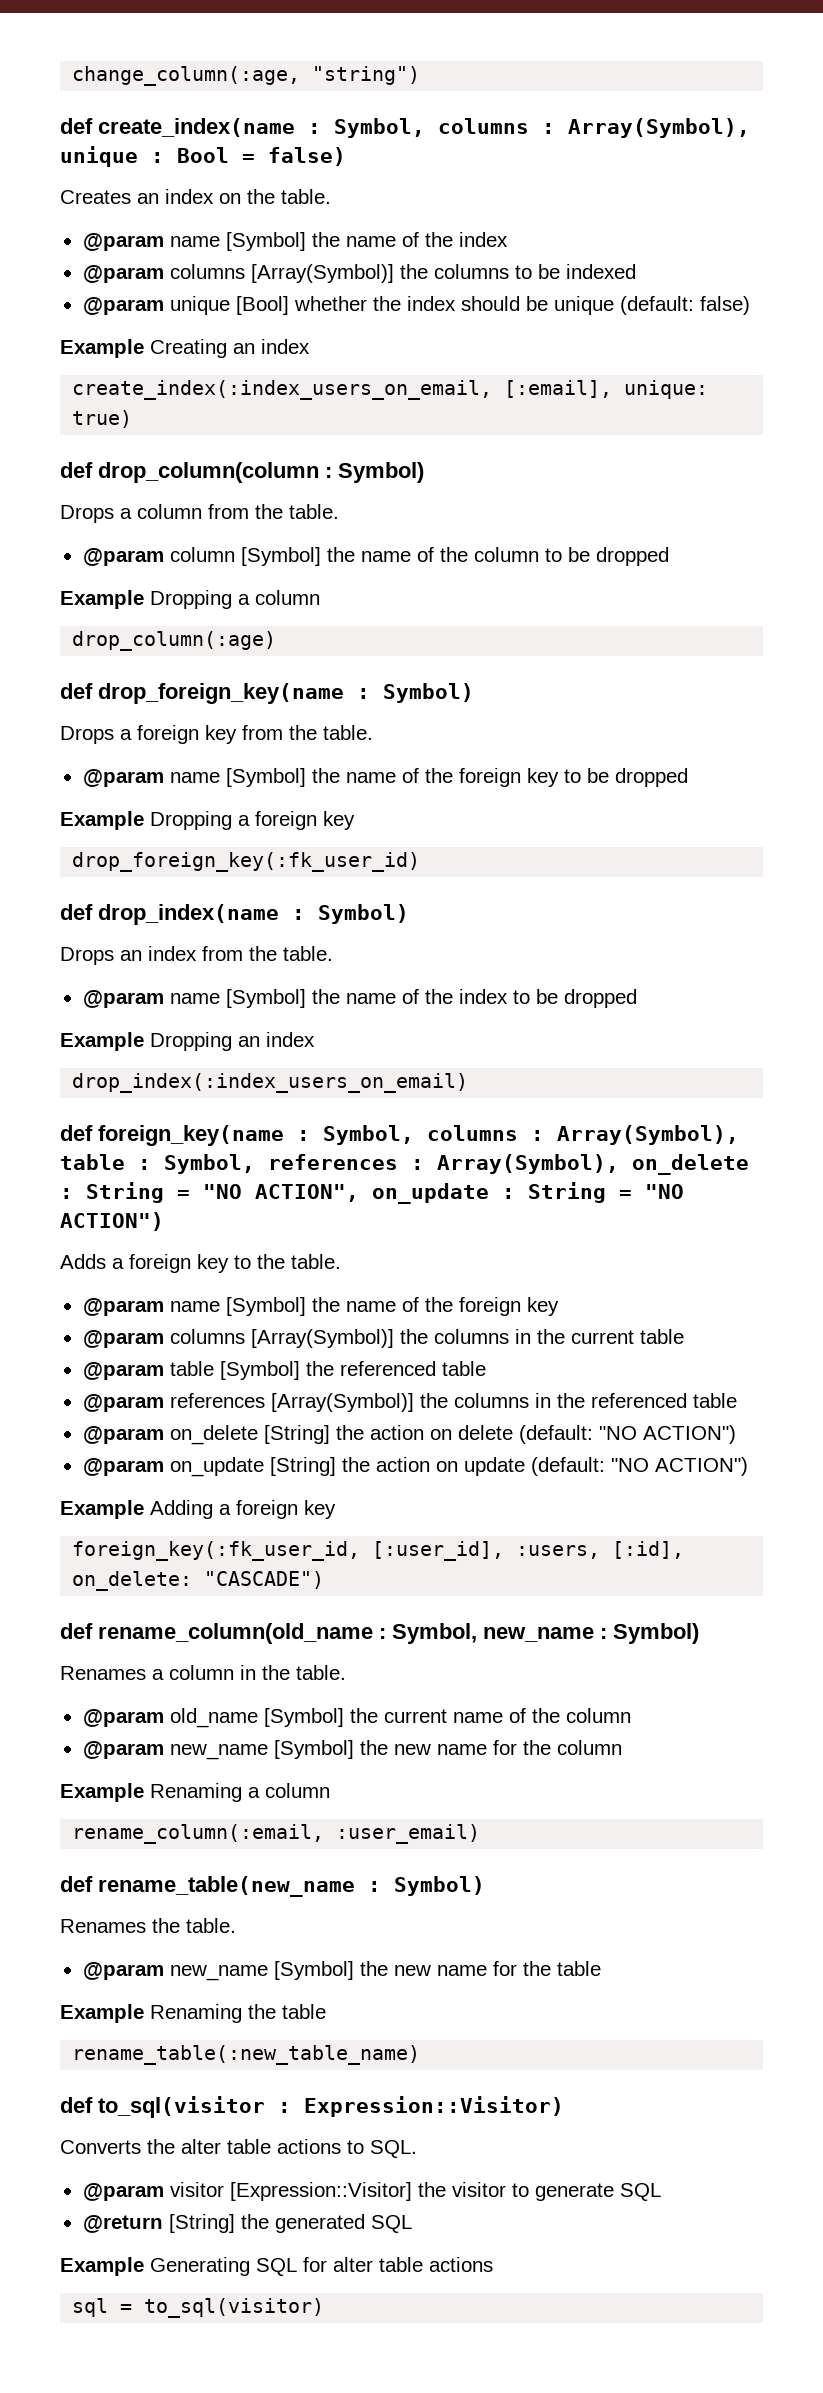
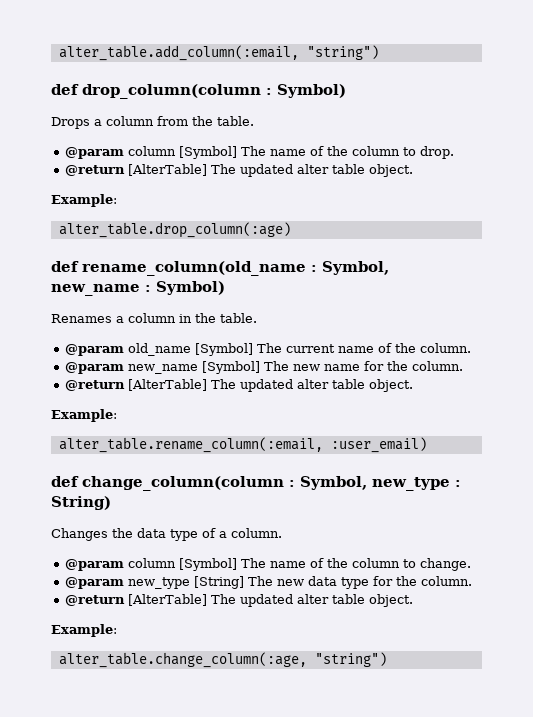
[72,66,421,86] [60,118,750,138] [60,146,346,167] [60,189,331,204] [82,232,508,251] [82,264,636,283] [82,296,750,315] [60,339,310,358] [72,380,709,400] [72,410,133,428] change_column(:age, "string") // def create_index(name : Symbol, columns : Array(Symbol), unique : Bool = false) // Creates an index on the table. // @param name [Symbol] the name of the index // @param columns [Array(Symbol)] the columns to be indexed // @param unique [Bool] whether the index should be unique (default: false) // Example Creating an index // create_index(:index_users_on_email, [:email], unique: true) -> [58,45,379,61] alter_table.add_column(:email, "string")
[326,547,669,566] [60,590,320,609] [72,631,277,651] [60,683,474,704] [60,725,373,744] [82,768,688,787] [60,811,355,830] [72,852,421,872] [60,904,409,925] [60,946,333,965] [82,989,637,1008] [60,1032,315,1051] [72,1073,469,1093] [60,1125,739,1146] [60,1154,749,1175] [60,1182,684,1204] [60,1212,164,1231] [60,1254,341,1273] [82,1297,559,1316] [82,1329,684,1348] [82,1361,486,1380] [82,1393,737,1412] [82,1425,736,1445] [82,1457,748,1477] [60,1500,336,1519] [72,1541,685,1561] [72,1571,325,1591] the name of the column to be dropped // Example Dropping a column // drop_column(:age) // def drop_foreign_key(name : Symbol) // Drops a foreign key from the table. // @param name [Symbol] the name of the foreign key to be dropped // Example Dropping a foreign key // drop_foreign_key(:fk_user_id) // def drop_index(name : Symbol) // Drops an index from the table. // @param name [Symbol] the name of the index to be dropped // Example Dropping an index // drop_index(:index_users_on_email) // def foreign_key(name : Symbol, columns : Array(Symbol), table : Symbol, references : Array(Symbol), on_delete : String = "NO ACTION", on_update : String = "NO ACTION") // Adds a foreign key to the table. // @param name [Symbol] the name of the foreign key // @param columns [Array(Symbol)] the columns in the current table // @param table [Symbol] the referenced table // @param references [Array(Symbol)] the columns in the referenced table // @param on_delete [String] the action on delete (default: "NO ACTION") // @param on_update [String] the action on update (default: "NO ACTION") // Example Adding a foreign key // foreign_key(:fk_user_id, [:user_id], :users, [:id], on_delete: "CASCADE") -> [241,146,455,159] [65,164,414,177] [51,194,117,207] [58,222,291,238] The name of the column to drop. // @return [AlterTable] The updated alter table object. // Example: // alter_table.drop_column(:age)
[349,1708,378,1723] the -> [257,343,283,353] The
[565,1708,631,1723] [82,1740,622,1760] [60,1783,330,1802] [72,1824,481,1844] [60,1876,485,1897] [60,1918,236,1933] [82,1961,601,1981] [60,2004,326,2023] [72,2045,421,2065] [60,2096,564,2118] [60,2139,417,2158] [82,2182,661,2201] [82,2214,412,2233] [60,2257,493,2276] [72,2298,325,2318] column // @param new_name [Symbol] the new name for the column // Example Renaming a column // rename_column(:email, :user_email) // def rename_table(new_name : Symbol) // Renames the table. // @param new_name [Symbol] the new name for the table // Example Renaming the table // rename_table(:new_table_name) // def to_sql(visitor : Expression::Visitor) // Converts the alter table actions to SQL. // @param visitor [Expression::Visitor] the visitor to generate SQL // @return [String] the generated SQL // Example Generating SQL for alter table actions // sql = to_sql(visitor) -> [420,343,472,353] [65,361,464,374] [65,379,414,392] [51,409,117,422] [58,437,427,453] [51,476,461,491] [51,496,111,510] [51,528,282,541] [65,558,472,571] [65,576,473,589] [65,594,414,607] [51,624,117,637] [58,652,387,668] column. // @param new_name [Symbol] The new name for the column. // @return [AlterTable] The updated alter table object. // Example: // alter_table.rename_column(:email, :user_email) // def change_column(column : Symbol, new_type : String) // Changes the data type of a column. // @param column [Symbol] The name of the column to change. // @param new_type [String] The new data type for the column. // @return [AlterTable] The updated alter table object. // Example: // alter_table.change_column(:age, "string")

